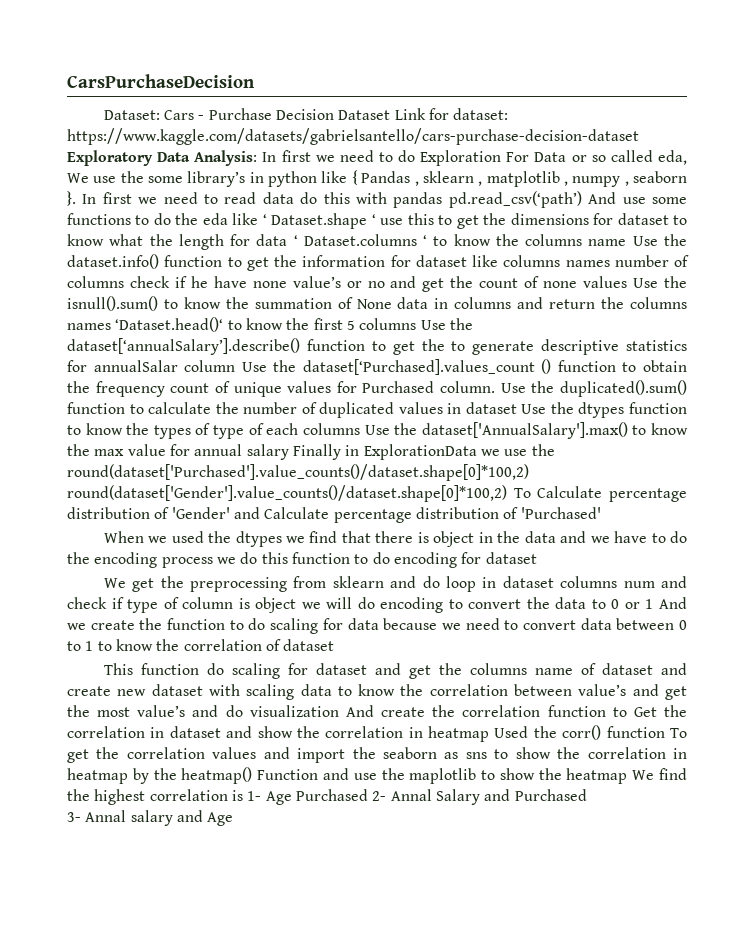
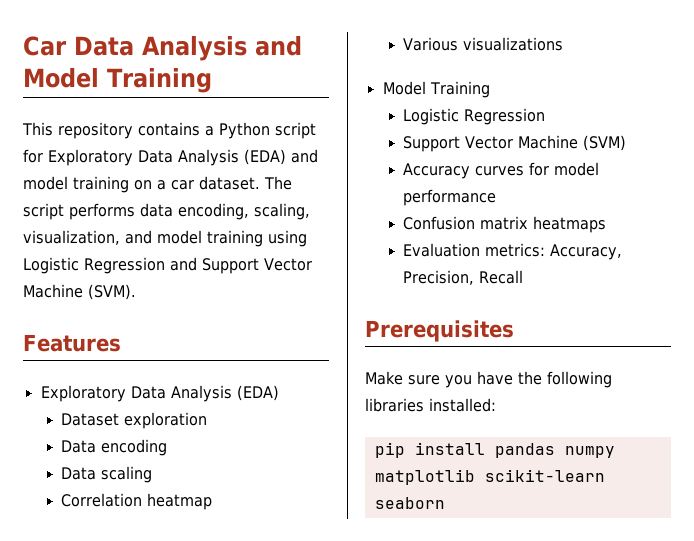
[67,74,255,88] [103,108,509,120] [67,128,639,145] [67,150,687,166] [67,170,688,187] [67,191,687,208] [67,213,688,229] [67,234,687,250] [67,254,689,271] [67,276,687,292] [67,296,687,311] [67,317,473,332] [67,338,687,355] [67,359,687,375] [67,380,687,397] [67,402,688,418] [67,422,689,439] [67,444,555,460] [67,464,529,481] [67,485,687,502] [67,507,601,523] [103,531,687,547] [67,552,537,568] [103,576,688,592] [67,597,687,613] [67,618,687,634] [67,639,335,651] [103,663,687,679] [67,684,687,700] [67,705,687,717] [67,725,687,742] [67,747,688,763] [67,767,687,784] [67,789,587,805] [67,810,234,826] CarsPurchaseDecision // Dataset: Cars - Purchase Decision Dataset Link for dataset: https://www.kaggle.com/datasets/gabrielsantello/cars-purchase-decision-dataset Exploratory Data Analysis: In first we need to do Exploration For Data or so called eda, We use the some library’s in python like { Pandas , sklearn , matplotlib , numpy , seaborn }. In first we need to read data do this with pandas pd.read_csv(‘path’) And use some functions to do the eda like ‘ Dataset.shape ‘ use this to get the dimensions for dataset to know what the length for data ‘ Dataset.columns ‘ to know the columns name Use the dataset.info() function to get the information for dataset like columns names number of columns check if he have none value’s or no and get the count of none values Use the isnull().sum() to know the summation of None data in columns and return the columns names ‘Dataset.head()‘ to know the first 5 columns Use the dataset[‘annualSalary’].describe() function to get the to generate descriptive statistics for annualSalar column Use the dataset[‘Purchased].values_count () function to obtain the frequency count of unique values for Purchased column. Use the duplicated().sum() function to calculate the number of duplicated values in dataset Use the dtypes function to know the types of type of each columns Use the dataset['AnnualSalary'].max() to know the max value for annual salary Finally in ExplorationData we use the round(dataset['Purchased'].value_counts()/dataset.shape[0]*100,2) round(dataset['Gender'].value_counts()/dataset.shape[0]*100,2) To Calculate percentage distribution of 'Gender' and Calculate percentage distribution of 'Purchased' // When we used the dtypes we find that there is object in the data and we have to do the encoding process we do this function to do encoding for dataset // We get the preprocessing from sklearn and do loop in dataset columns num and check if type of column is object we will do encoding to convert the data to 0 or 1 And we create the function to do scaling for data because we need to convert data between 0 to 1 to know the correlation of dataset // This function do scaling for dataset and get the columns name of dataset and create new dataset with scaling data to know the correlation between value’s and get the most value’s and do visualization And create the correlation function to Get the correlation in dataset and show the correlation in heatmap Used the corr() function To get the correlation values and import the seaborn as sns to show the correlation in heatmap by the heatmap() Function and use the maplotlib to show the heatmap We find the highest correlation is 1- Age Purchased 2- Annal Salary and Purchased // 3- Annal salary and Age -> [23,36,302,61] [23,68,212,93] [22,122,316,139] [23,149,318,166] [23,176,292,193] [23,203,310,220] [23,230,307,247] [23,257,312,274] [23,284,136,300] [23,334,121,352] [40,385,279,402] [60,412,207,429] [60,439,167,456] [60,466,152,483] [60,493,212,510] [402,37,563,51] [382,81,490,98] [402,108,545,125] [402,135,626,152] [402,162,599,179] [402,189,496,206] [402,216,606,233] [402,243,622,260] [402,270,523,285] [365,320,514,342] [365,371,612,388] [365,398,496,412] [374,442,615,458] [374,469,605,485] [374,497,445,509] Car Data Analysis and Model Training // This repository contains a Python script for Exploratory Data Analysis (EDA) and model training on a car dataset. The script performs data encoding, scaling, visualization, and model training using Logistic Regression and Support Vector Machine (SVM). // Features // Exploratory Data Analysis (EDA) // Dataset exploration // Data encoding // Data scaling // Correlation heatmap // Various visualizations // Model Training // Logistic Regression // Support Vector Machine (SVM) // Accuracy curves for model performance // Confusion matrix heatmaps // Evaluation metrics: Accuracy, Precision, Recall // Prerequisites // Make sure you have the following libraries installed: // pip install pandas numpy matplotlib scikit-learn seaborn

